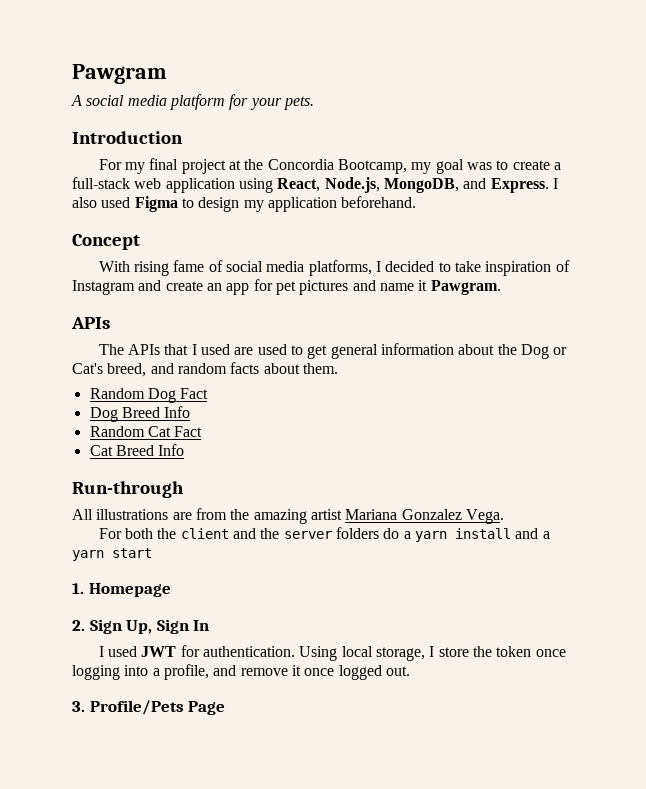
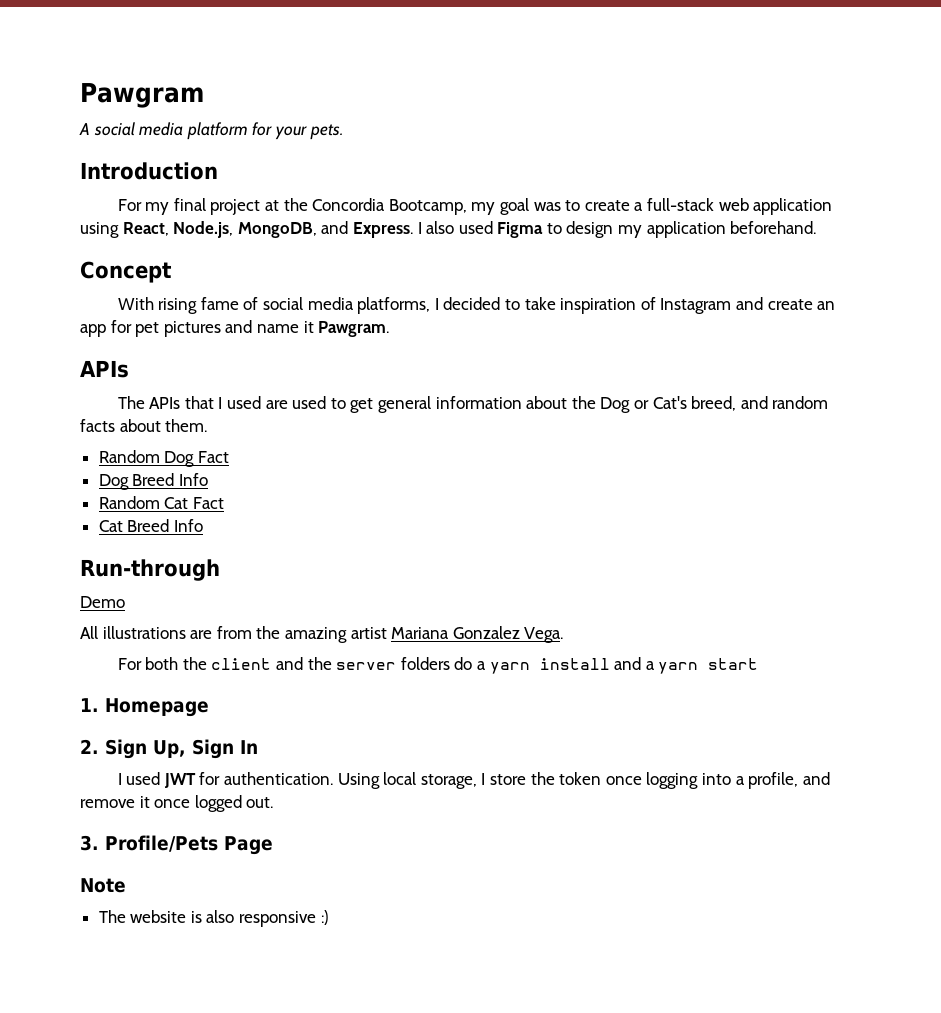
(184, 489) none -> [80,596,125,608] // Demo
(226, 708) none -> [80,878,126,893] [98,910,328,927] // Note // The website is also responsive :)

